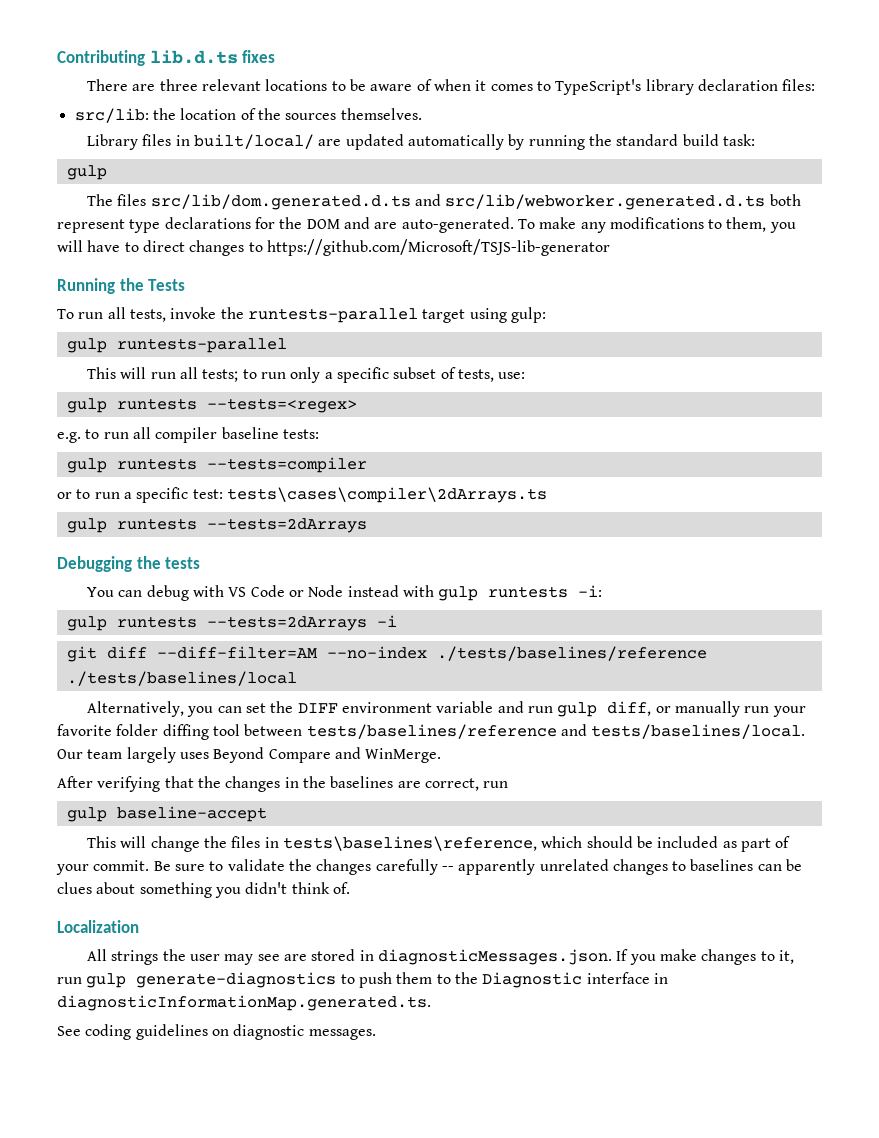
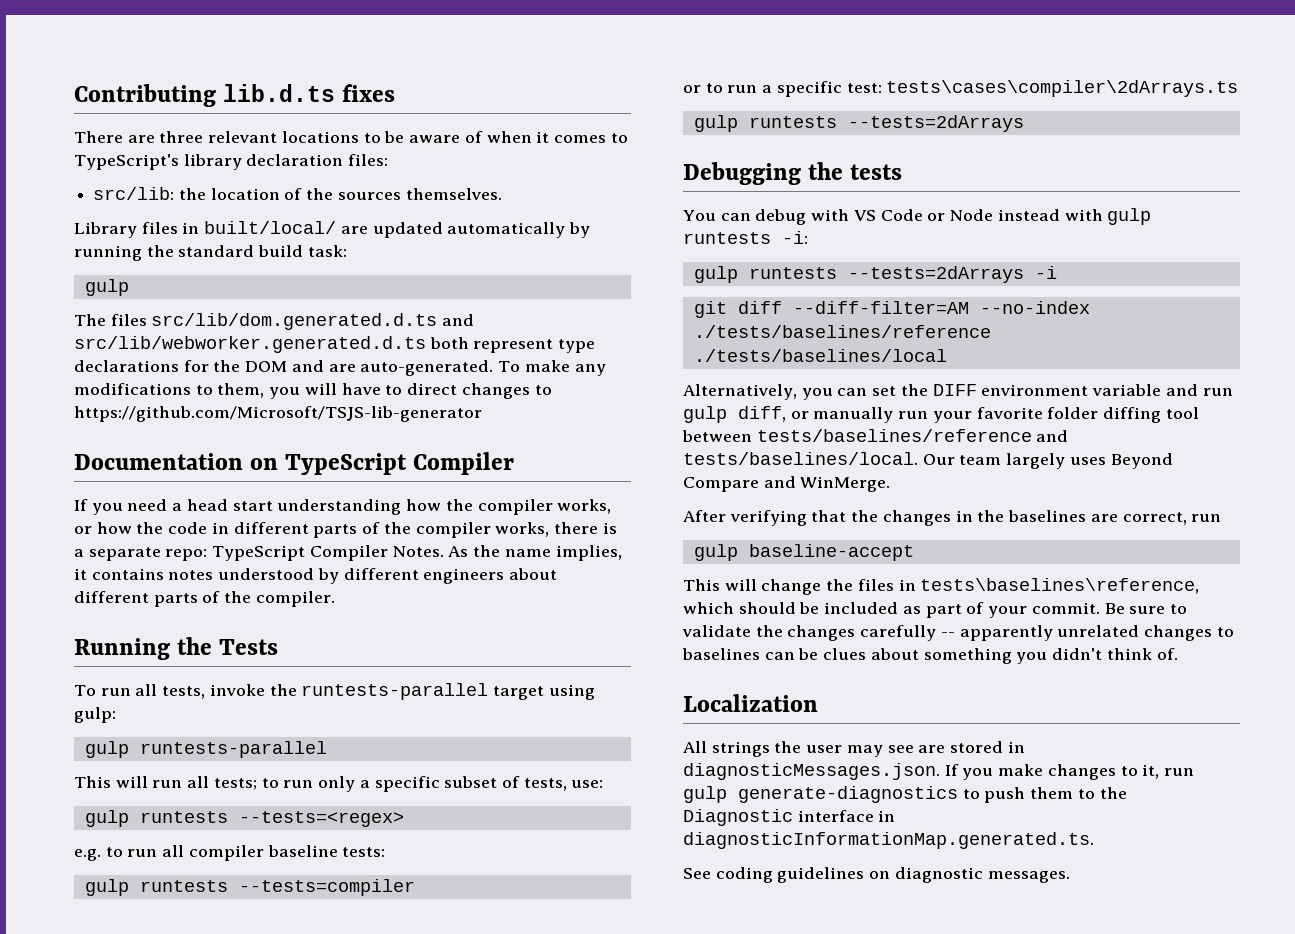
(610, 247) none -> [74,452,515,475] [74,499,612,515] [74,522,617,538] [74,545,622,561] [74,568,558,584] [74,591,335,607] // Documentation on TypeScript Compiler // If you need a head start understanding how the compiler works, or how the code in different parts of the compiler works, there is a separate repo: TypeScript Compiler Notes. As the name implies, it contains notes understood by different engineers about different parts of the compiler.

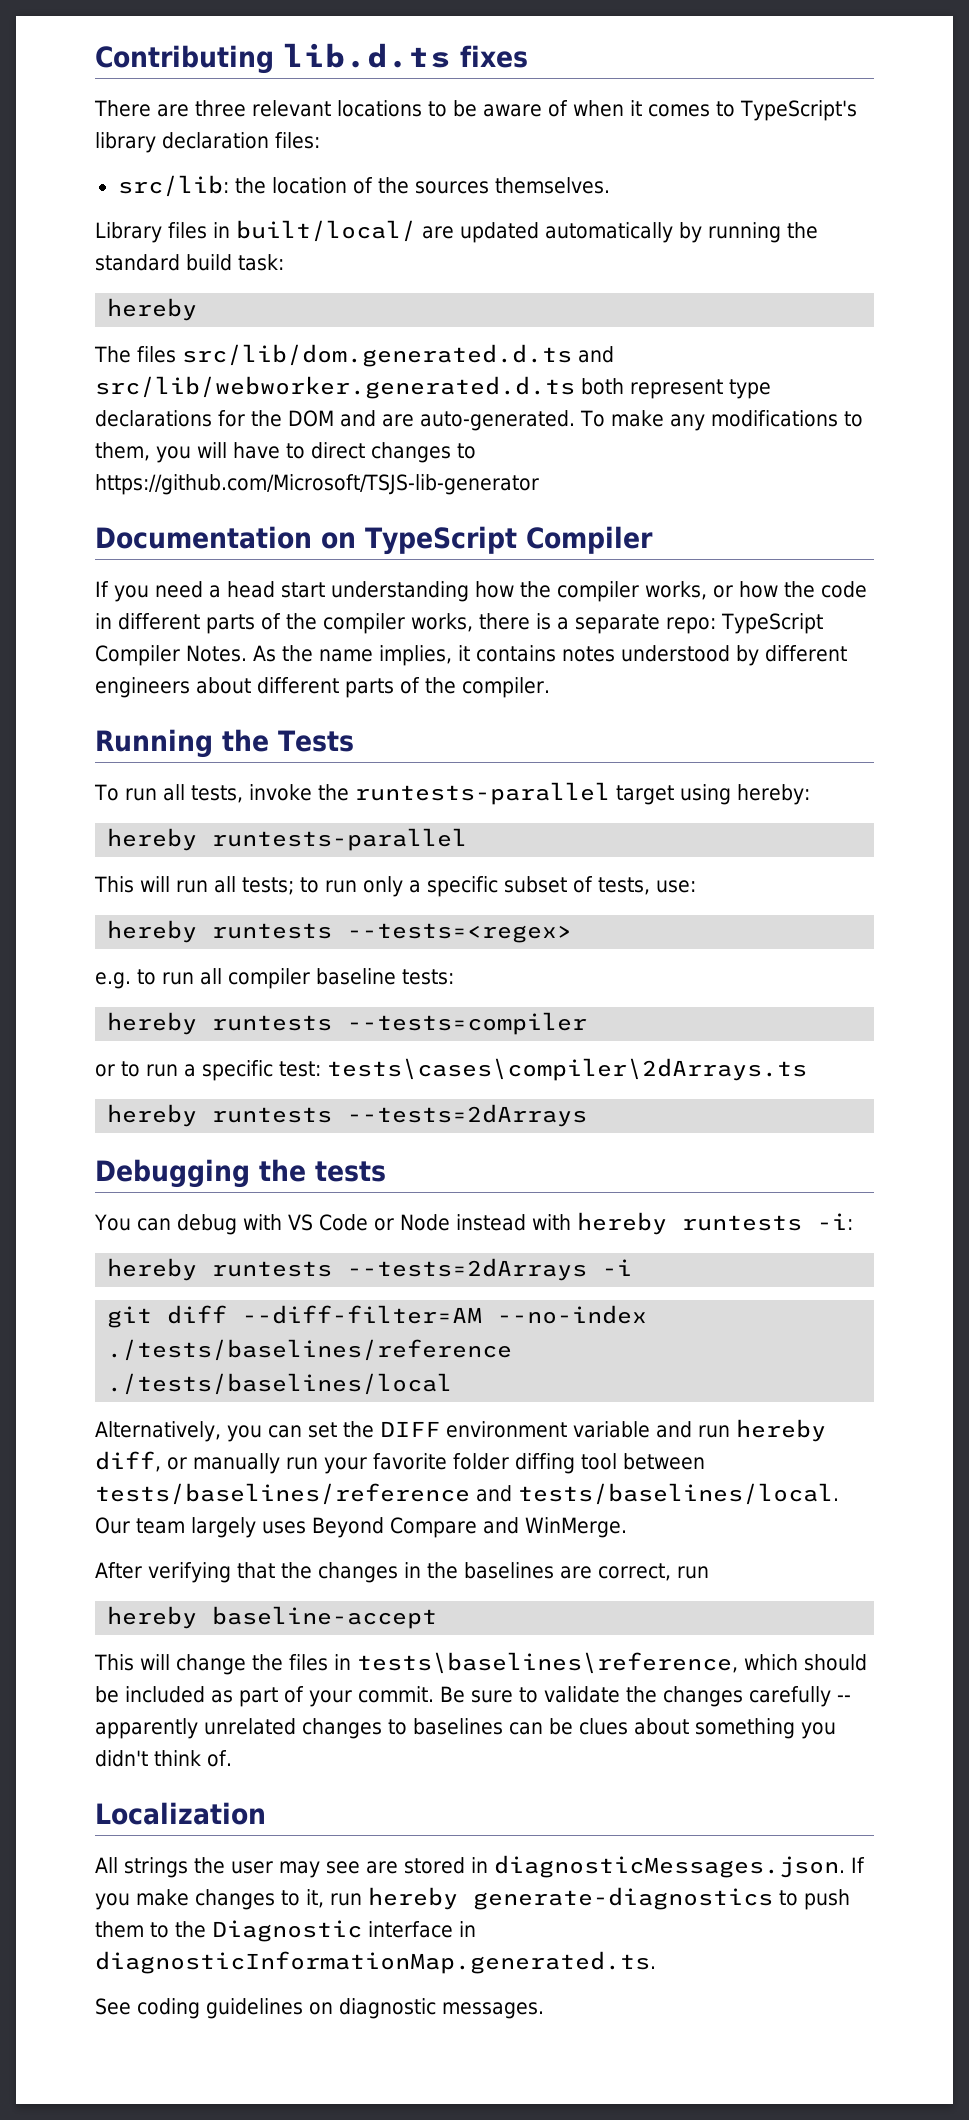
[84,279,129,296] gulp -> [107,298,198,321] hereby
[74,707,116,723] [84,741,129,758] gulp: // gulp -> [736,784,810,805] [107,828,198,851] hereby: // hereby
[84,810,129,827] gulp -> [107,920,198,943] hereby
[84,879,129,896] gulp -> [107,1012,198,1035] hereby
[693,115,738,132] gulp -> [107,1104,198,1127] hereby
[1107,208,1152,225] gulp -> [576,1212,667,1235] hereby
[693,266,738,283] gulp -> [107,1258,198,1281] hereby
[683,406,727,423] gulp -> [736,1419,826,1442] hereby
[693,544,738,561] gulp -> [107,1606,198,1629] hereby
[683,786,727,803] gulp -> [367,1887,458,1910] hereby

